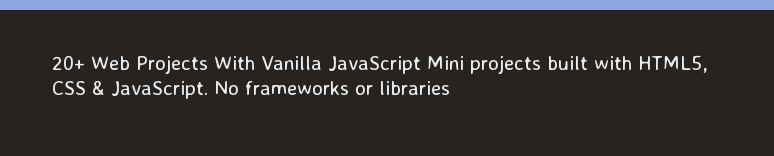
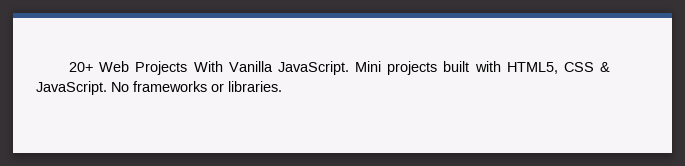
[327,56,421,74] JavaScript -> [277,61,349,75] JavaScript.
[379,81,450,95] libraries -> [228,81,282,92] libraries.

